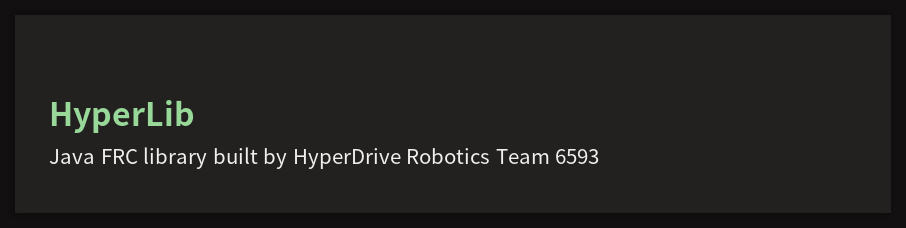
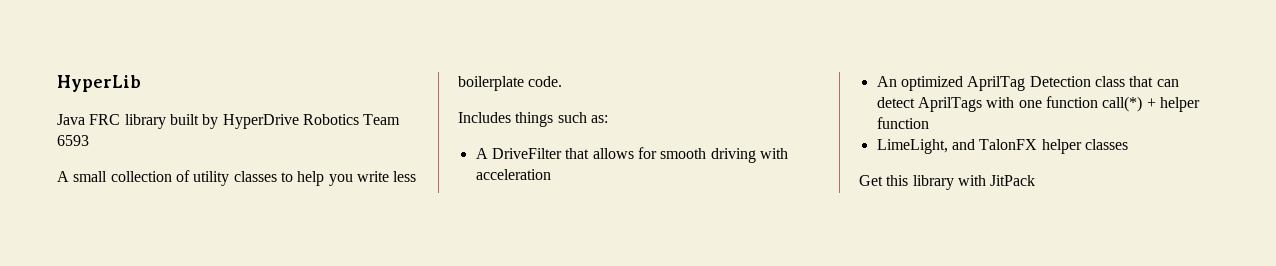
(600, 156) none -> [57,170,417,186] [458,76,563,91] [458,112,608,127] [475,147,788,163] [475,169,551,180] [876,76,1179,91] [876,96,1200,112] [876,117,929,129] [876,139,1128,154] [859,175,1036,190] // A small collection of utility classes to help you write less boilerplate code. // Includes things such as: // A DriveFilter that allows for smooth driving with acceleration // An optimized AprilTag Detection class that can detect AprilTags with one function call(*) + helper function // LimeLight, and TalonFX helper classes // Get this library with JitPack

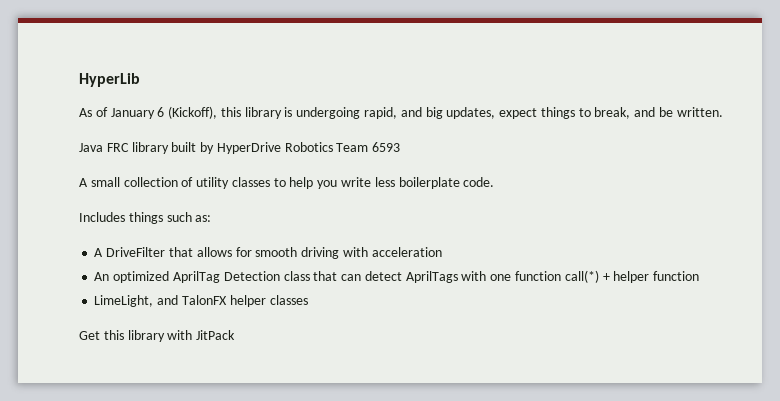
(141, 83) none -> [79,106,723,119] // As of January 6 (Kickoff), this library is undergoing rapid, and big updates, expect things to break, and be written.

